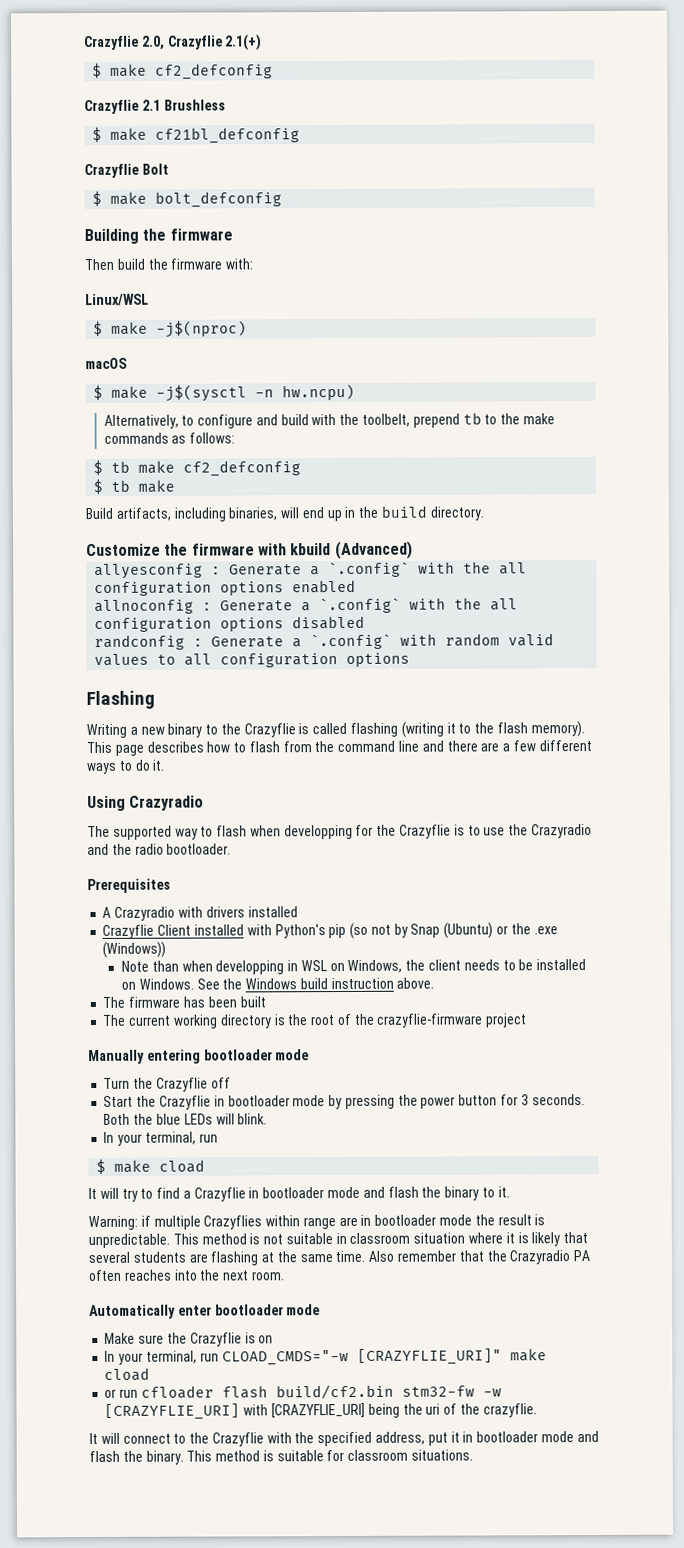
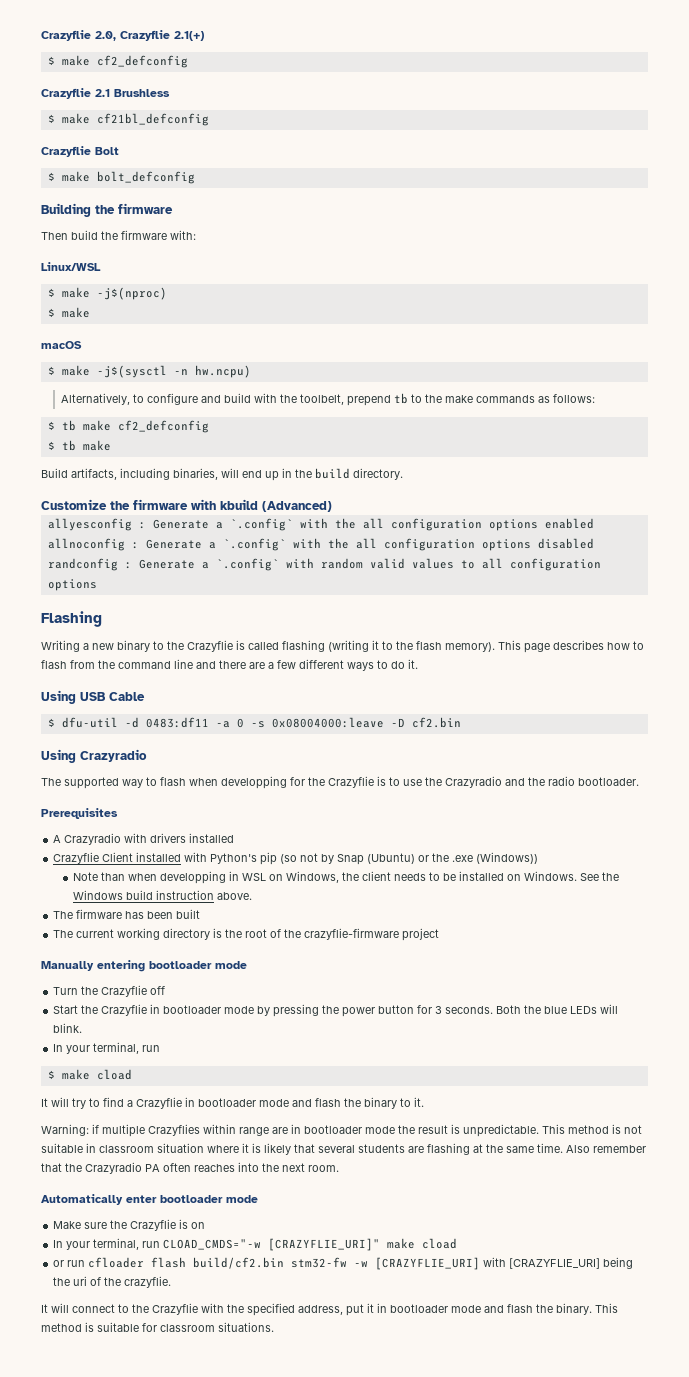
(248, 329) none -> [47,307,90,318] // $ make
(165, 765) none -> [41,690,145,704] [47,717,461,728] // Using USB Cable // $ dfu-util -d 0483:df11 -a 0 -s 0x08004000:leave -D cf2.bin

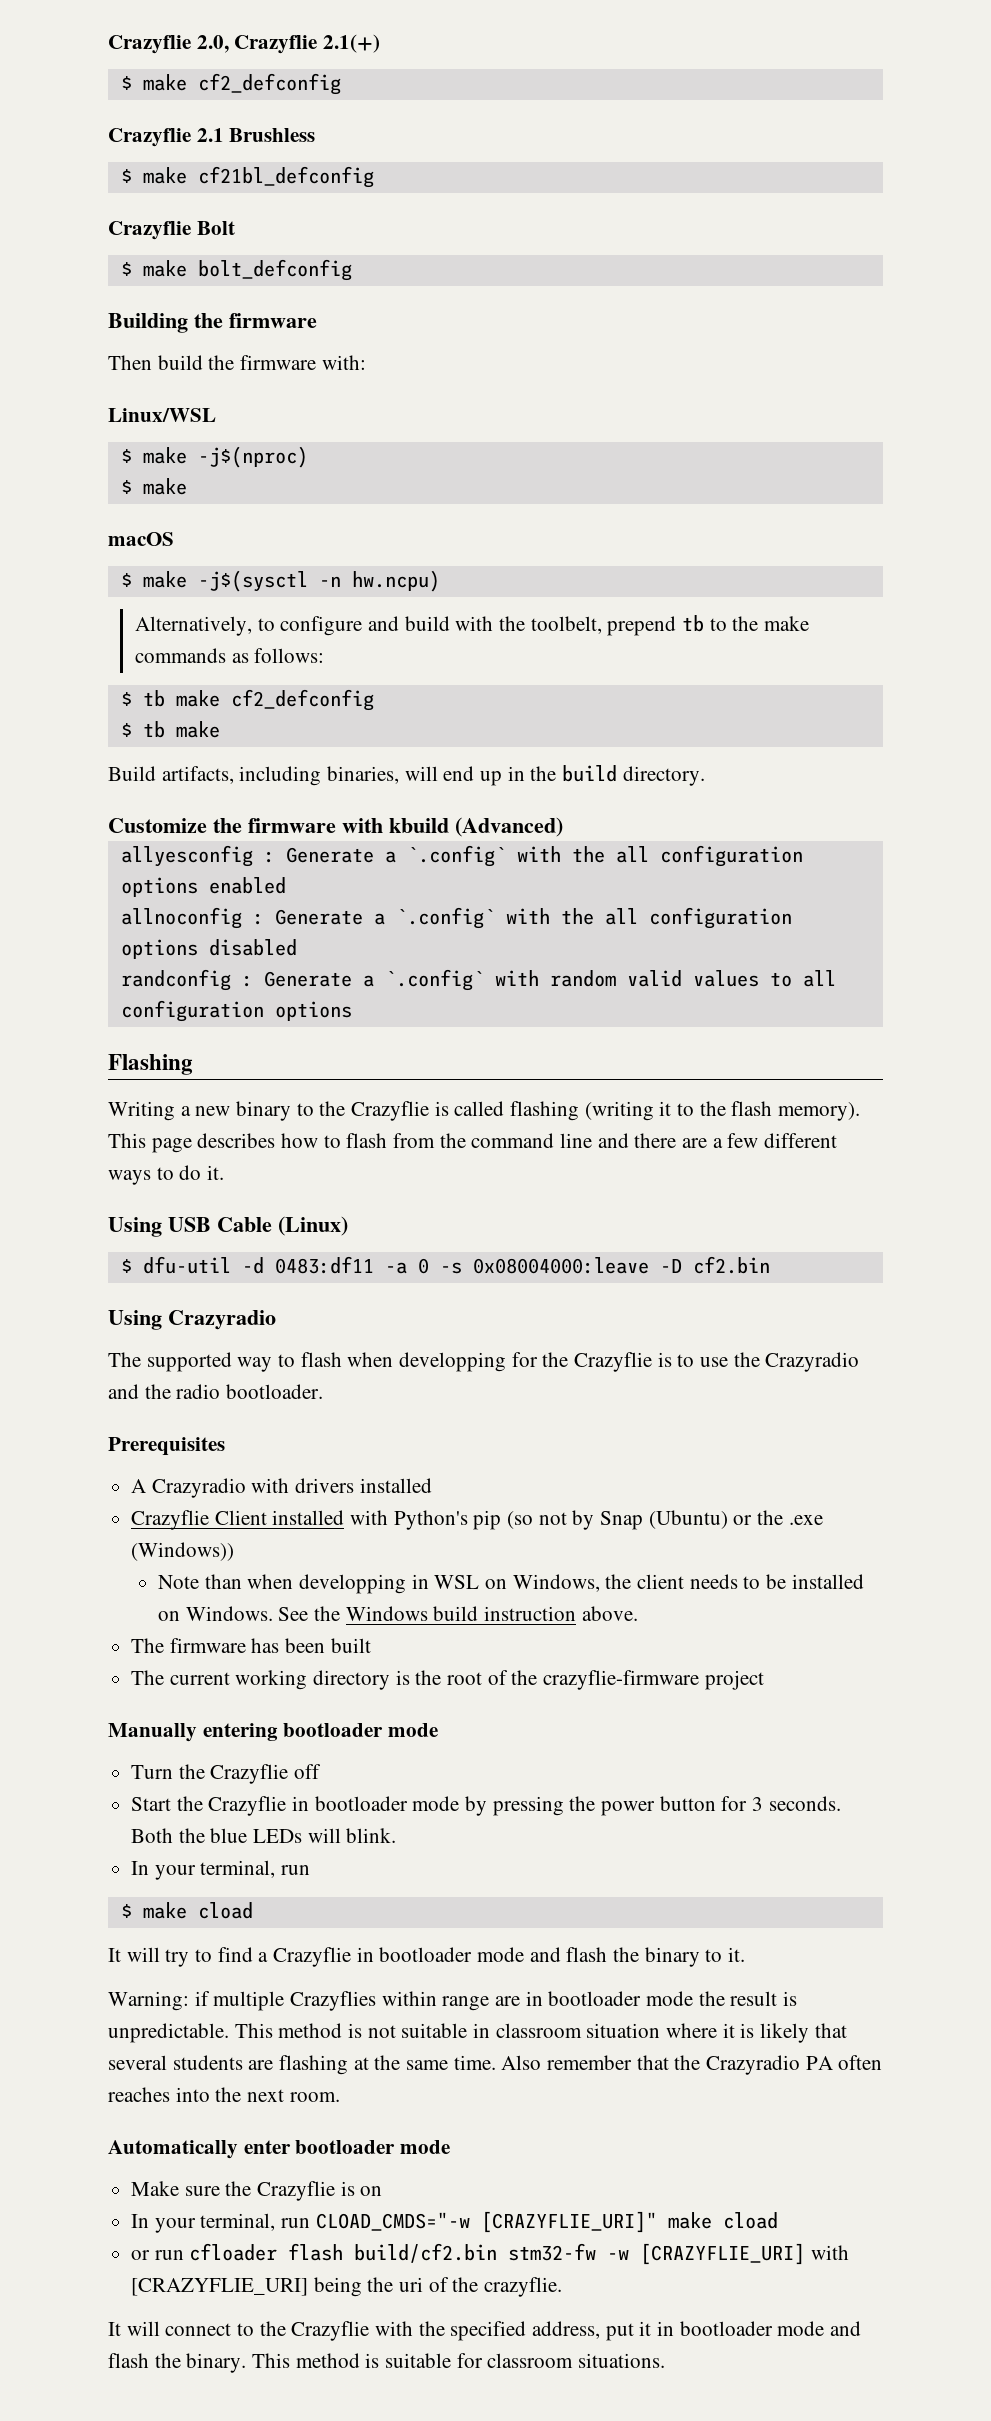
(145, 696) none -> [278,1216,348,1236] (Linux)

